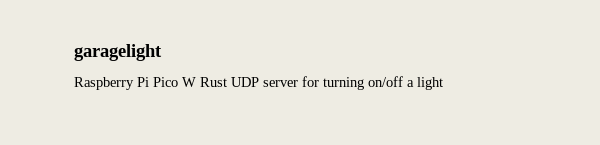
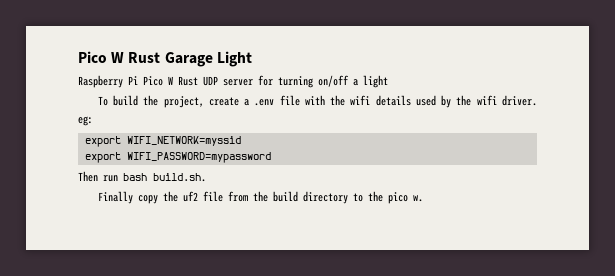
[74,44,162,61] garagelight -> [78,51,252,67] Pico W Rust Garage Light
(443, 83) none -> [97,95,537,108] [78,116,93,126] [84,136,241,147] [84,152,271,163] [78,171,206,182] [97,191,423,204] // To build the project, create a .env file with the wifi details used by the wifi driver. eg: // export WIFI_NETWORK=myssid // export WIFI_PASSWORD=mypassword // Then run bash build.sh. // Finally copy the uf2 file from the build directory to the pico w.

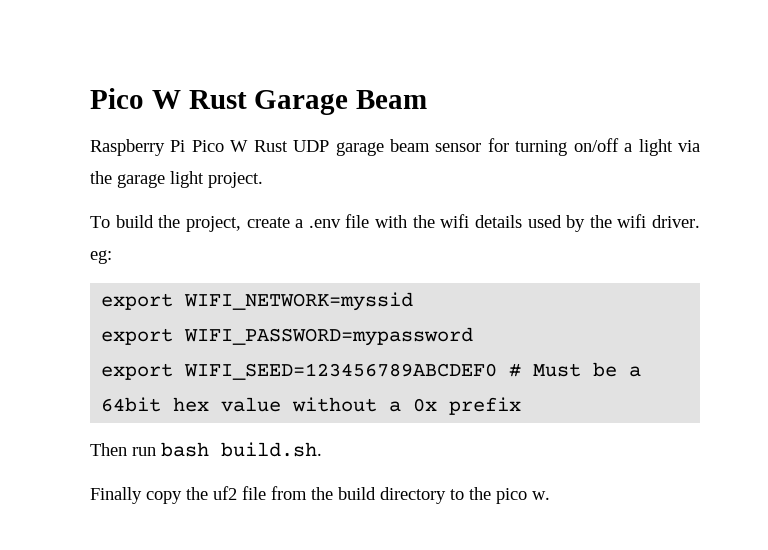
[216,51,252,67] Light -> [356,90,428,109] Beam
[223,79,253,86] server -> [335,139,482,156] garage beam sensor
(388, 81) none -> [678,140,701,152] [90,171,263,188] via the garage light project.
(271, 157) none -> [101,362,642,380] [101,397,522,415] // export WIFI_SEED=123456789ABCDEF0 # Must be a 64bit hex value without a 0x prefix

